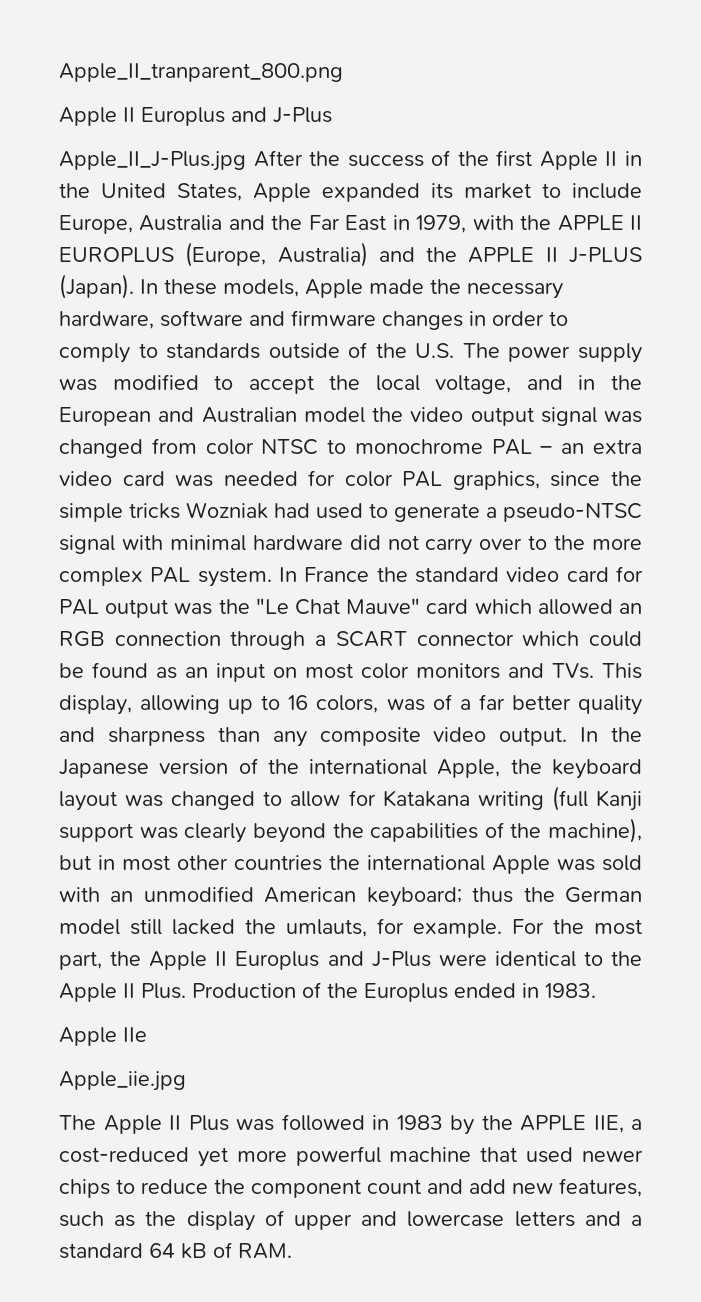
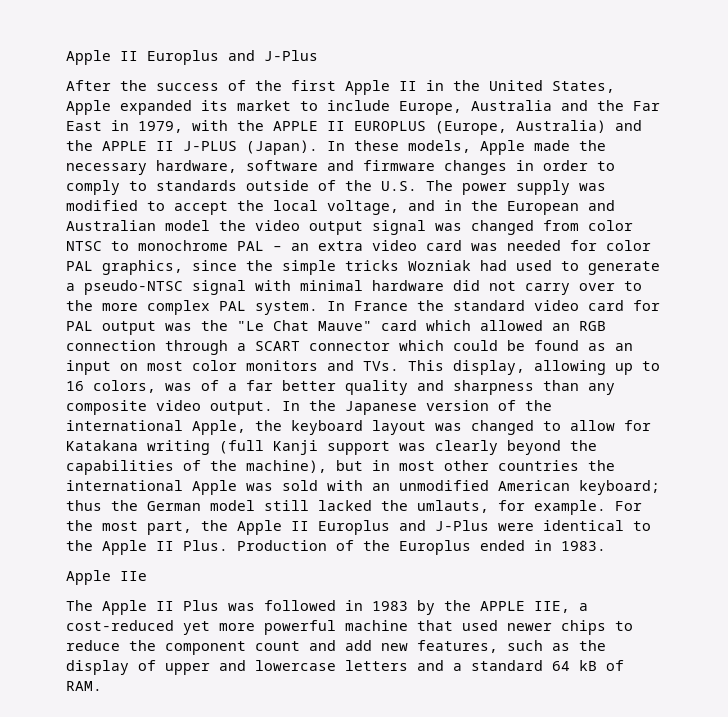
[59,63,343,82] Apple_II_tranparent_800.png // -> (66, 57) none
[59,151,246,171] Apple_II_J-Plus.jpg -> (318, 55) none
[59,1071,186,1091] // Apple_iie.jpg -> (147, 576) none

